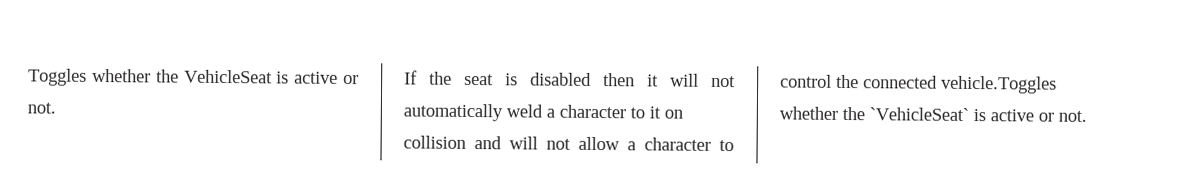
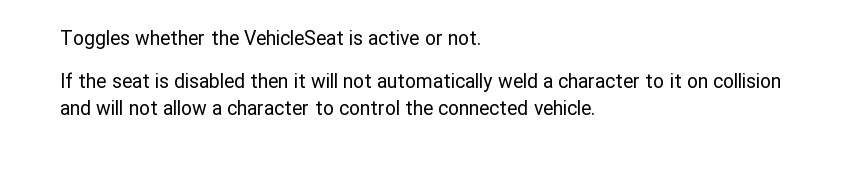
[941,75,1057,94] [779,106,1087,122] vehicle.Toggles whether the `VehicleSeat` is active or not. -> [533,100,595,115] vehicle.

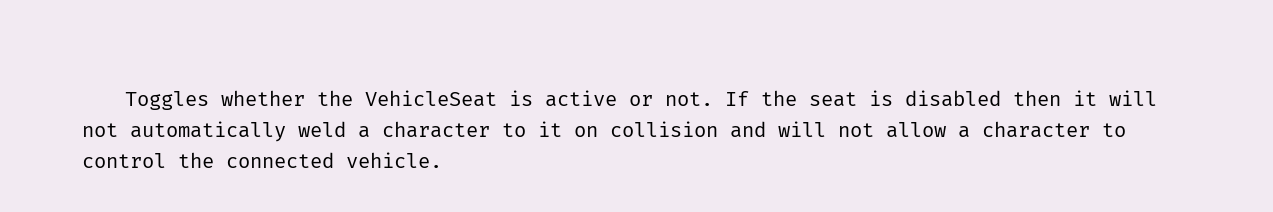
(481, 38) // -> (713, 99) none

